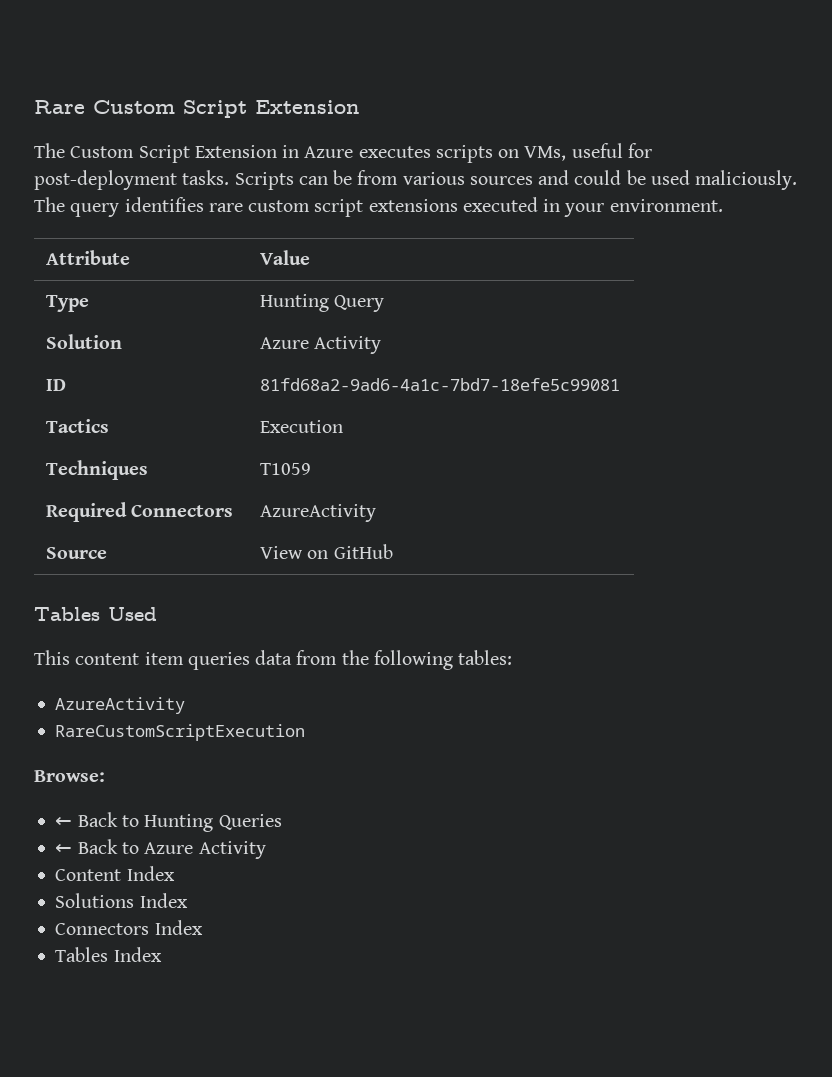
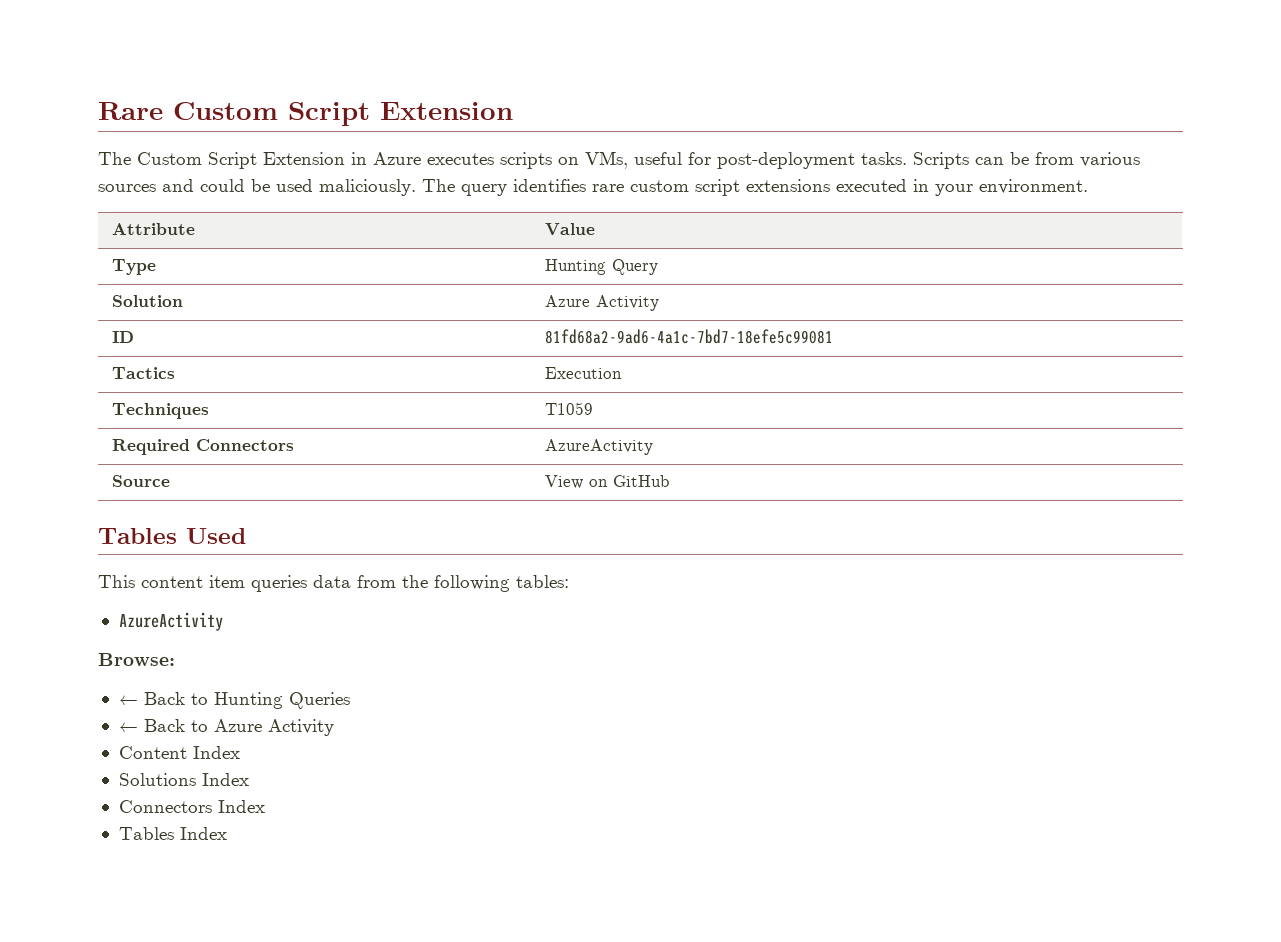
[55,724,306,741] // RareCustomScriptExecution -> (223, 621) none

